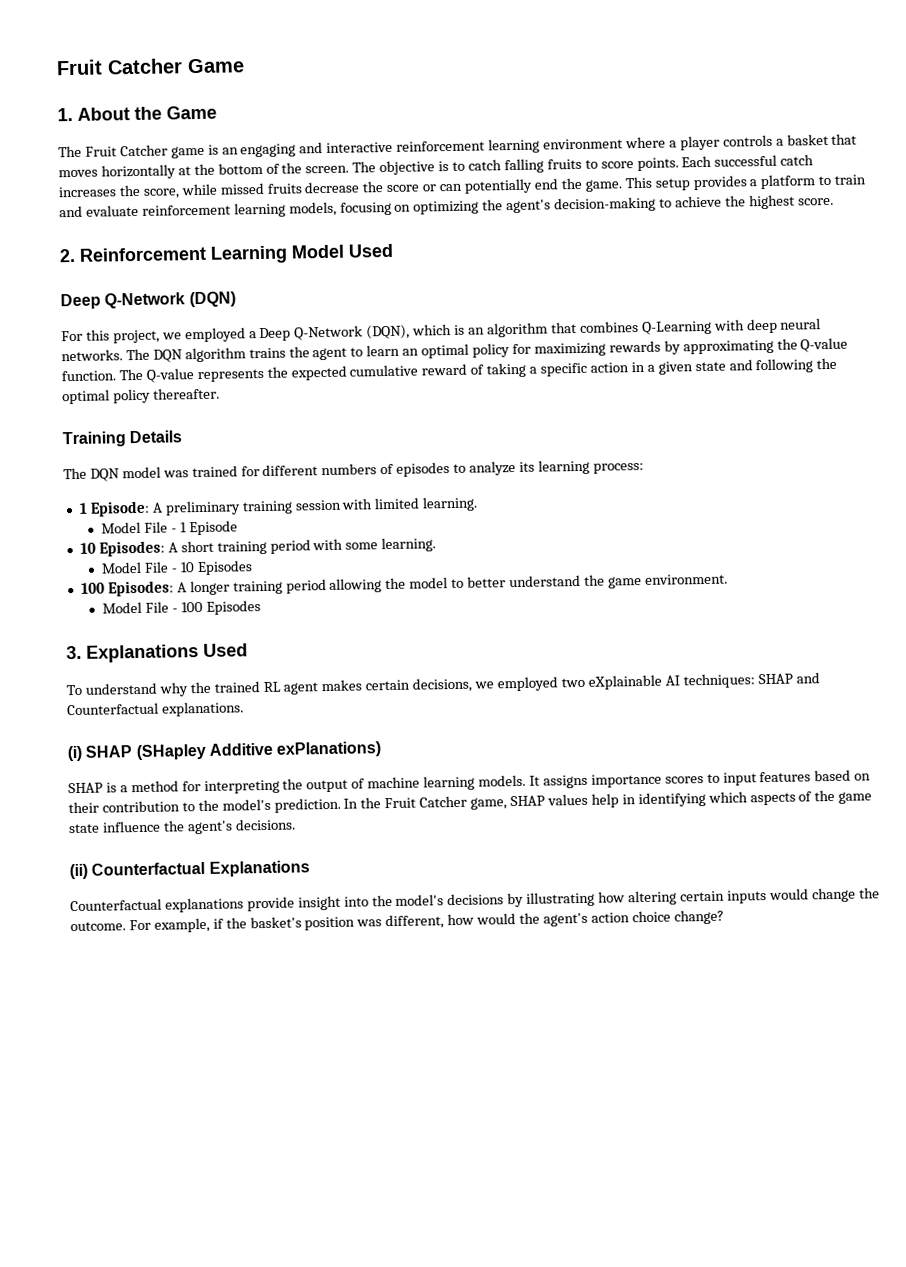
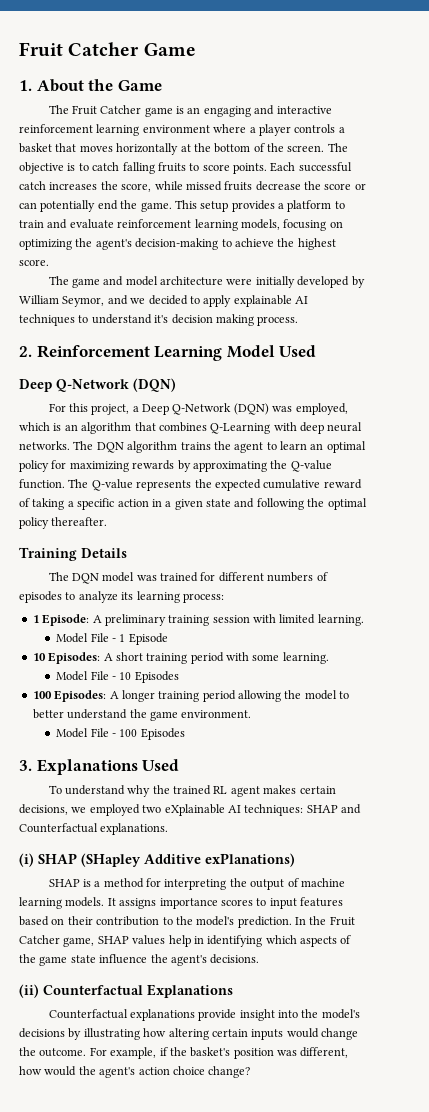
(834, 201) none -> [48,276,365,288] [19,295,308,307] [19,314,299,326] // The game and model architecture were initially developed by William Seymor, and we decided to apply explainable AI techniques to understand it's decision making process.
[161,327,246,343] we employed -> (130, 409) none
[366,324,411,340] (DQN), -> [233,403,348,415] (DQN) was employed,

